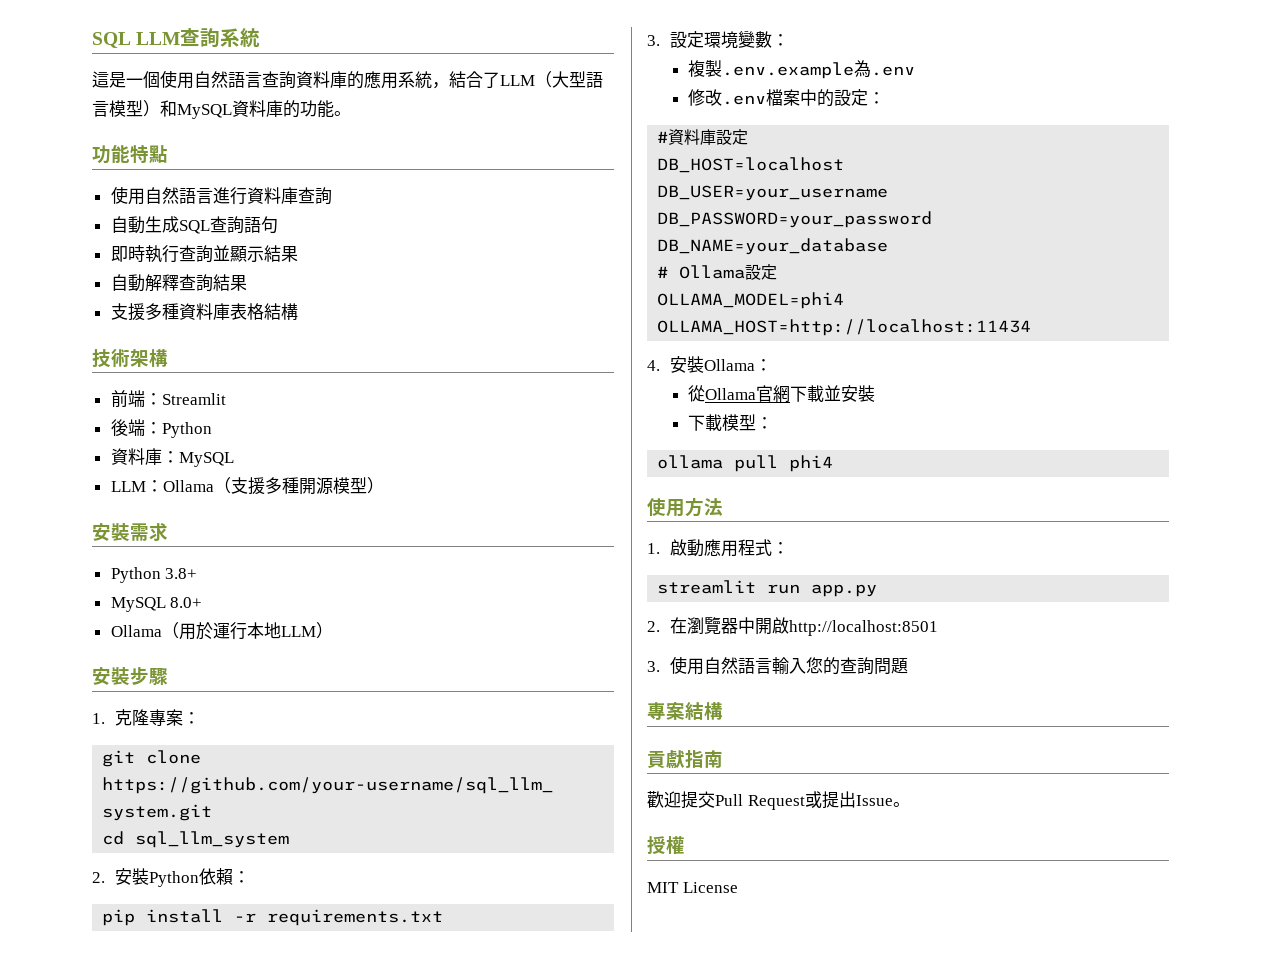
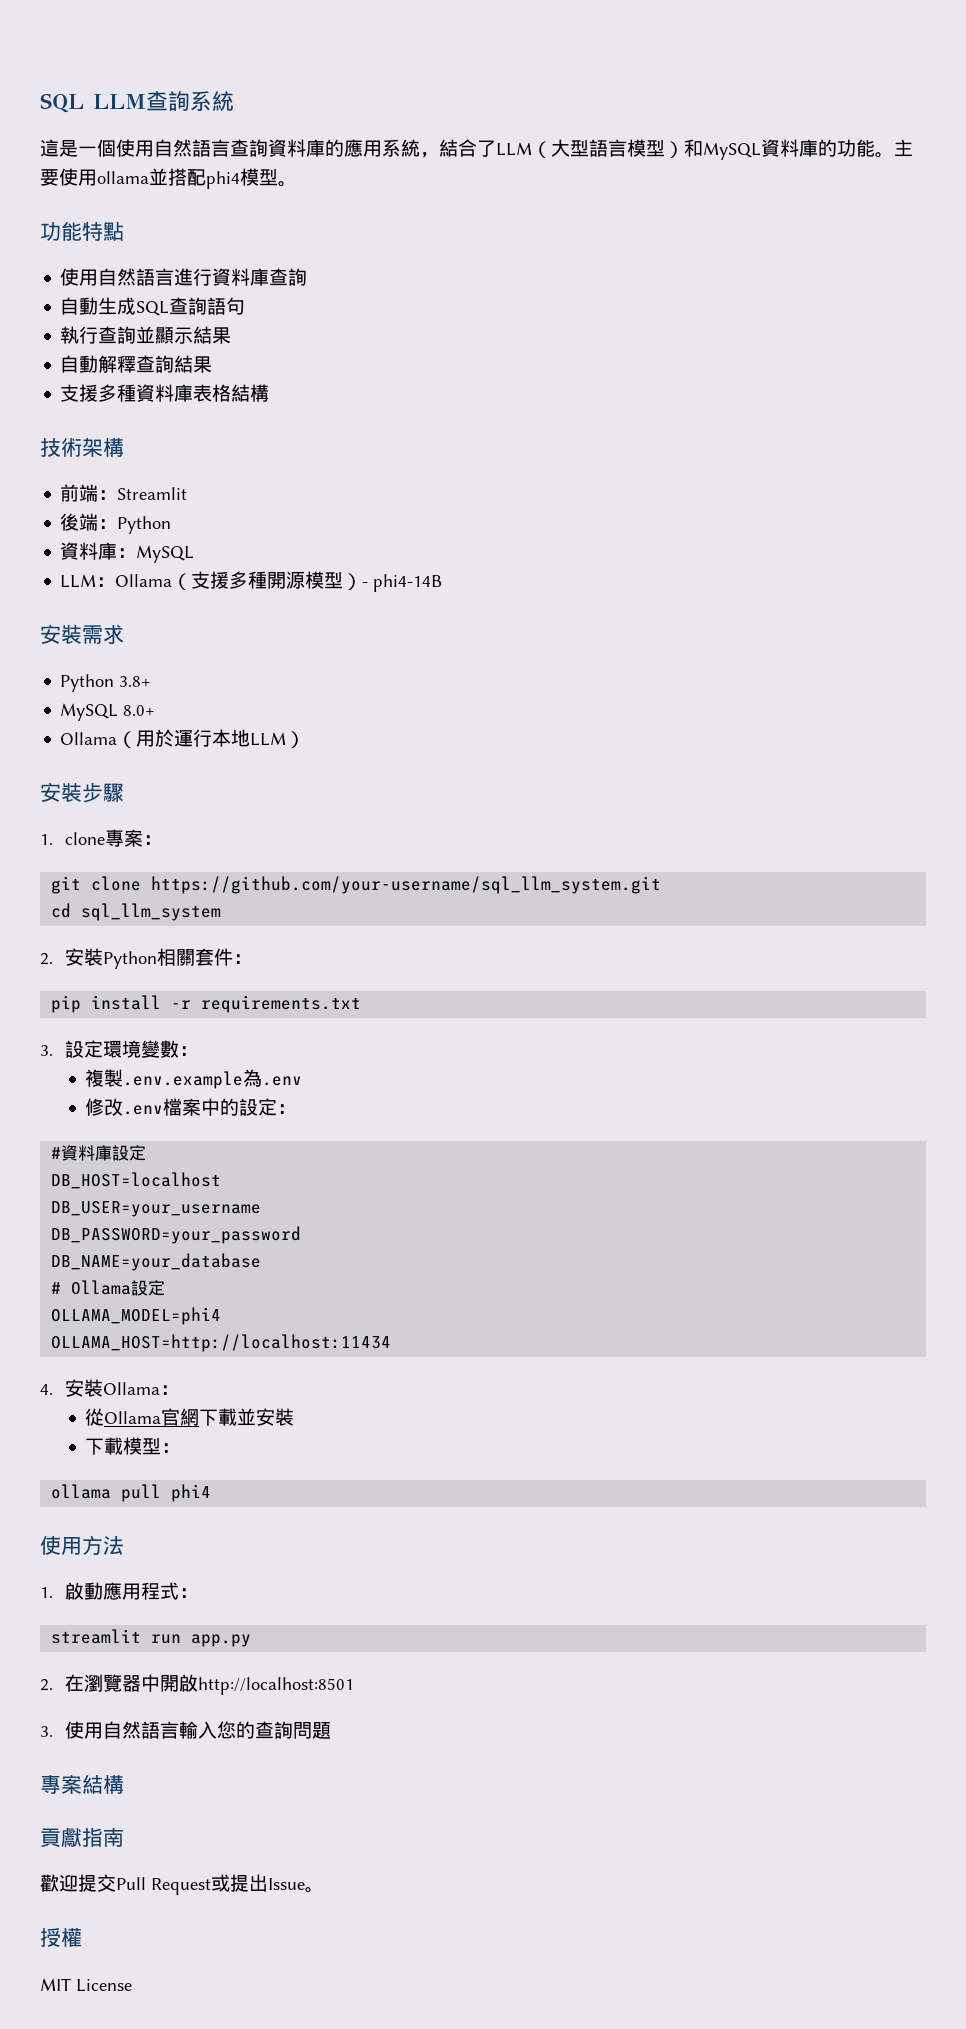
(351, 113) none -> [894,139,913,157] [40,168,297,189] 主要使用ollama並搭配phi4模型。
[110,245,145,262] 即時 -> (246, 306) none
(384, 485) none -> [362,574,443,592] - phi4-14B
[114,709,149,726] 克隆 -> [64,832,105,845] clone
[198,868,233,885] 依賴 -> [156,948,233,966] 相關套件

